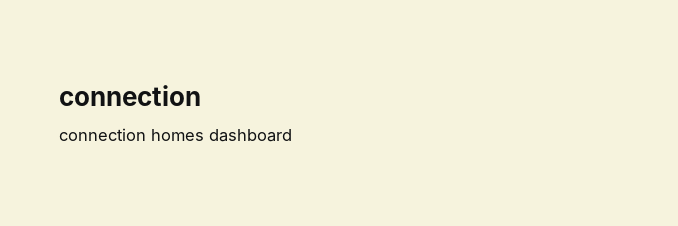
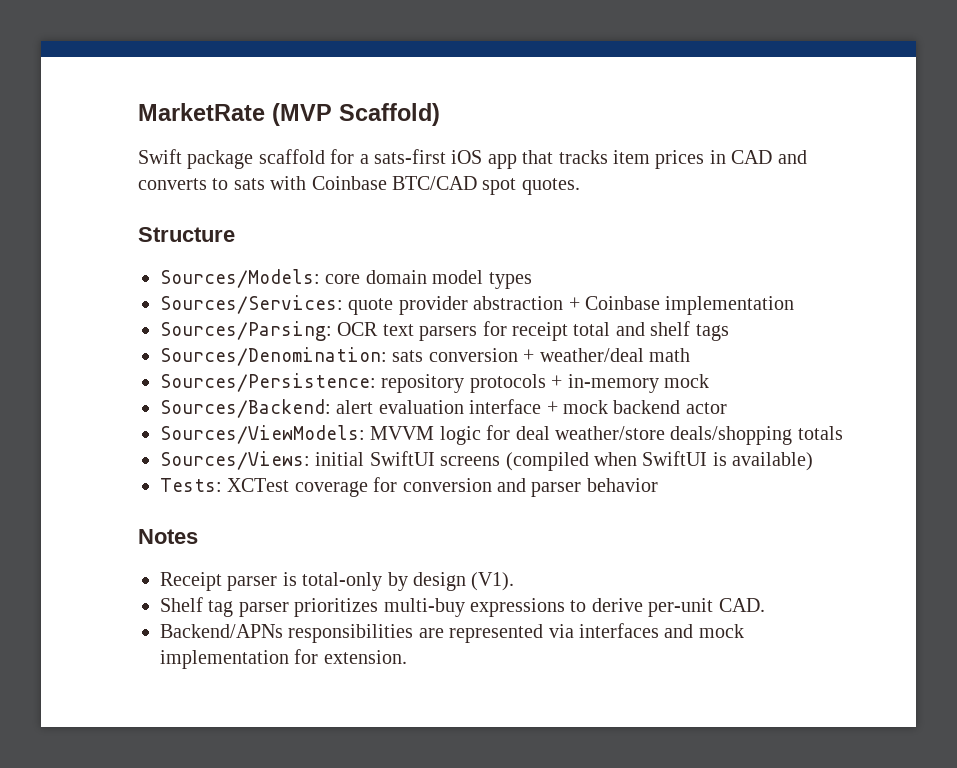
[59,85,201,106] [59,128,292,142] connection // connection homes dashboard -> [138,103,440,126] [138,149,807,169] [138,176,580,195] [138,227,235,242] [160,269,532,289] [160,295,795,315] [160,321,729,341] [160,347,690,366] [160,373,709,393] [160,399,727,418] [160,425,843,445] [160,451,814,471] [160,477,658,497] [138,529,198,544] [160,572,515,591] [160,597,765,617] [160,623,744,643] [160,649,407,669] MarketRate (MVP Scaffold) // Swift package scaffold for a sats-first iOS app that tracks item prices in CAD and converts to sats with Coinbase BTC/CAD spot quotes. // Structure // Sources/Models: core domain model types // Sources/Services: quote provider abstraction + Coinbase implementation // Sources/Parsing: OCR text parsers for receipt total and shelf tags // Sources/Denomination: sats conversion + weather/deal math // Sources/Persistence: repository protocols + in-memory mock // Sources/Backend: alert evaluation interface + mock backend actor // Sources/ViewModels: MVVM logic for deal weather/store deals/shopping totals // Sources/Views: initial SwiftUI screens (compiled when SwiftUI is available) // Tests: XCTest coverage for conversion and parser behavior // Notes // Receipt parser is total-only by design (V1). // Shelf tag parser prioritizes multi-buy expressions to derive per-unit CAD. // Backend/APNs responsibilities are represented via interfaces and mock implementation for extension.

